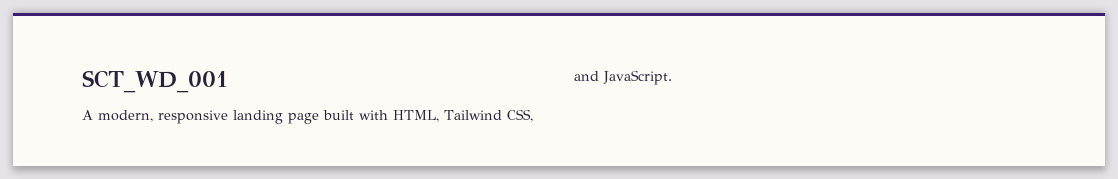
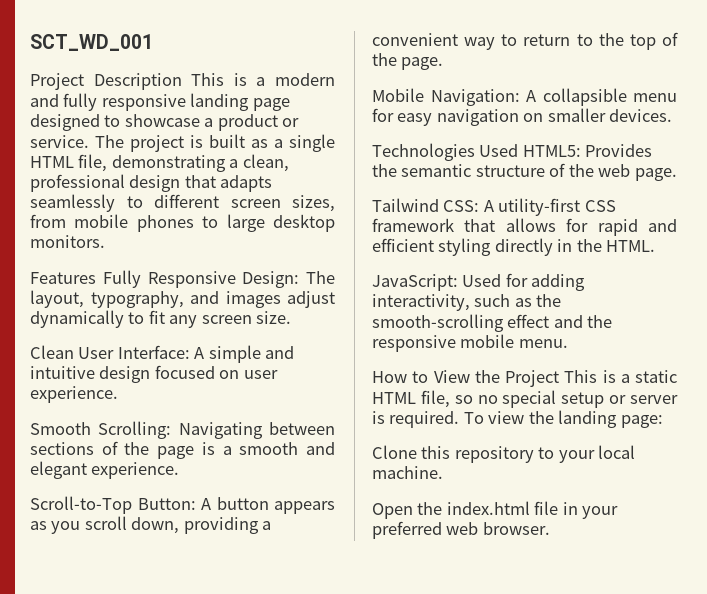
[82,109,533,124] [574,70,672,85] A modern, responsive landing page built with HTML, Tailwind CSS, and JavaScript. -> [30,73,335,90] [30,93,290,111] [30,114,300,131] [30,134,335,152] [30,154,289,172] [30,174,273,192] [30,194,335,212] [30,214,335,232] [30,235,105,248] [30,270,335,288] [30,290,335,308] [30,310,292,328] [30,345,295,363] [30,365,278,383] [30,386,118,403] [30,421,335,439] [30,441,335,459] [30,461,180,479] [30,496,335,514] [30,516,272,534] [372,32,678,50] [372,53,444,70] [372,88,677,106] [372,108,673,126] [372,143,653,161] [372,163,677,181] [372,198,616,216] [372,218,677,236] [372,238,656,256] [372,273,586,291] [372,294,562,311] [372,314,613,332] [372,334,568,352] [372,370,677,387] [372,390,678,408] [372,410,663,428] [372,445,636,463] [372,466,443,479] [372,501,619,519] [372,521,550,539] Project Description This is a modern and fully responsive landing page designed to showcase a product or service. The project is built as a single HTML file, demonstrating a clean, professional design that adapts seamlessly to different screen sizes, from mobile phones to large desktop monitors. // Features Fully Responsive Design: The layout, typography, and images adjust dynamically to fit any screen size. // Clean User Interface: A simple and intuitive design focused on user experience. // Smooth Scrolling: Navigating between sections of the page is a smooth and elegant experience. // Scroll-to-Top Button: A button appears as you scroll down, providing a convenient way to return to the top of the page. // Mobile Navigation: A collapsible menu for easy navigation on smaller devices. // Technologies Used HTML5: Provides the semantic structure of the web page. // Tailwind CSS: A utility-first CSS framework that allows for rapid and efficient styling directly in the HTML. // JavaScript: Used for adding interactivity, such as the smooth-scrolling effect and the responsive mobile menu. // How to View the Project This is a static HTML file, so no special setup or server is required. To view the landing page: // Clone this repository to your local machine. // Open the index.html file in your preferred web browser.

